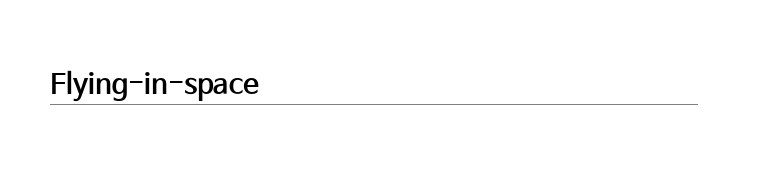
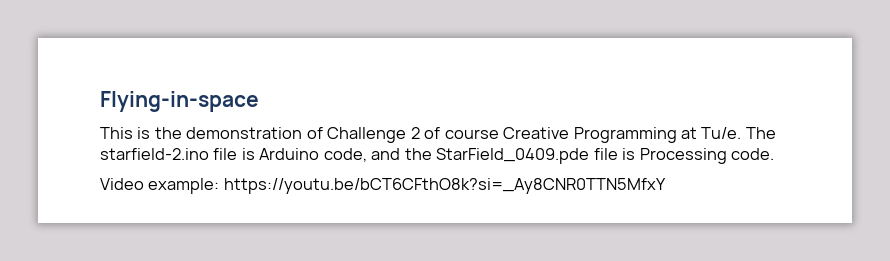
(259, 86) none -> [100,127,776,143] [100,148,775,164] [100,178,666,194] // This is the demonstration of Challenge 2 of course Creative Programming at Tu/e. The starfield-2.ino file is Arduino code, and the StarField_0409.pde file is Processing code. // Video example: https://youtu.be/bCT6CFthO8k?si=_Ay8CNR0TTN5MfxY

